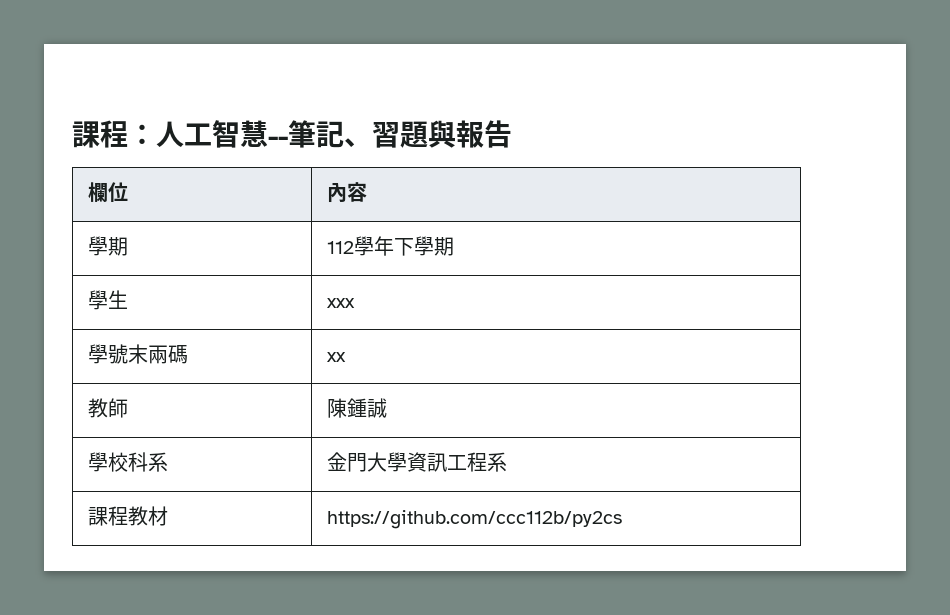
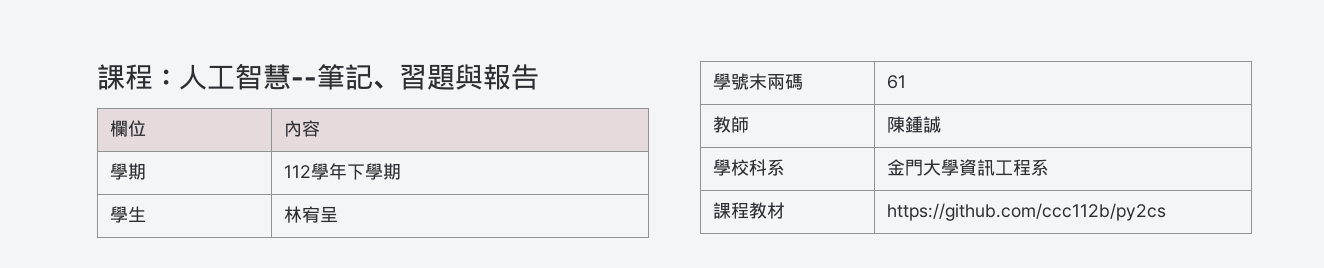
[326,298,355,308] xxx -> [283,206,338,223] 林宥呈
[326,352,346,362] xx -> [886,75,906,89] 61

